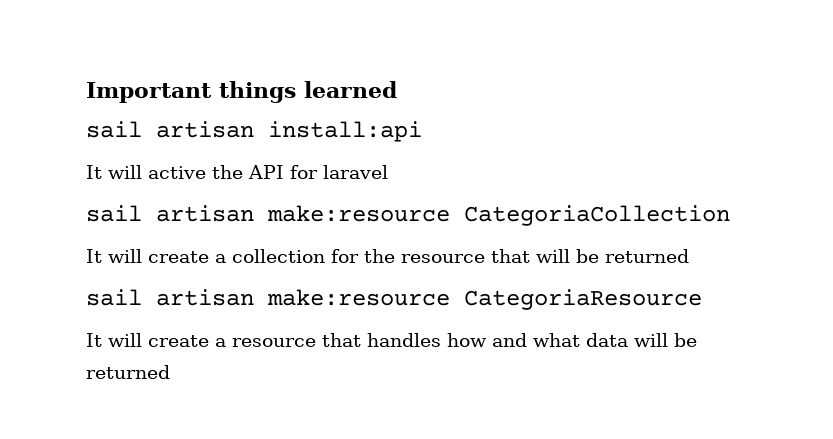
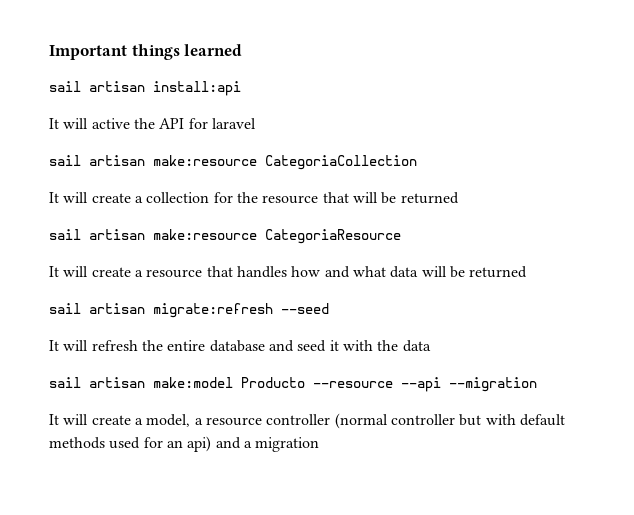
(170, 372) none -> [49,303,329,318] [49,340,431,352] [49,377,537,392] [49,413,565,429] [49,436,320,452] // sail artisan migrate:refresh --seed // It will refresh the entire database and seed it with the data // sail artisan make:model Producto --resource --api --migration // It will create a model, a resource controller (normal controller but with default methods used for an api) and a migration

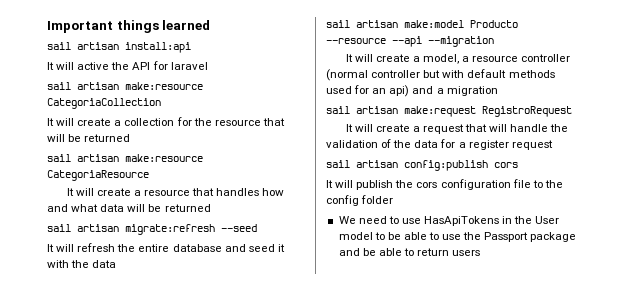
(320, 444) none -> [326,106,572,117] [345,124,569,134] [326,139,553,150] [326,160,518,171] [326,179,563,190] [326,195,394,206] [338,216,560,226] [338,232,577,242] [338,248,481,256] // sail artisan make:request RegistroRequest // It will create a request that will handle the validation of the data for a register request // sail artisan config:publish cors // It will publish the cors configuration file to the config folder // We need to use HasApiTokens in the User model to be able to use the Passport package and be able to return users

